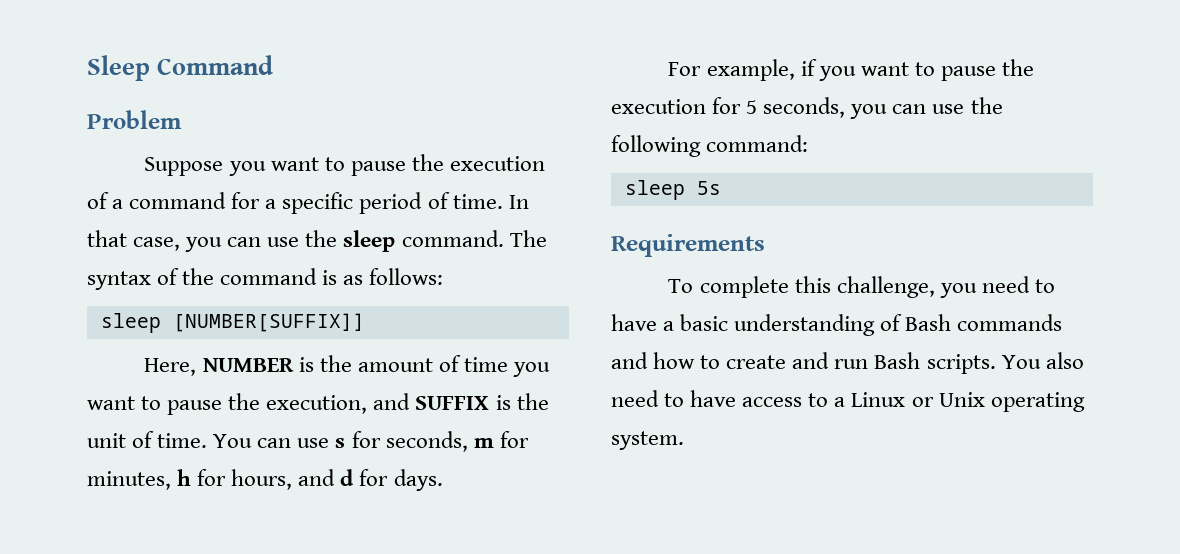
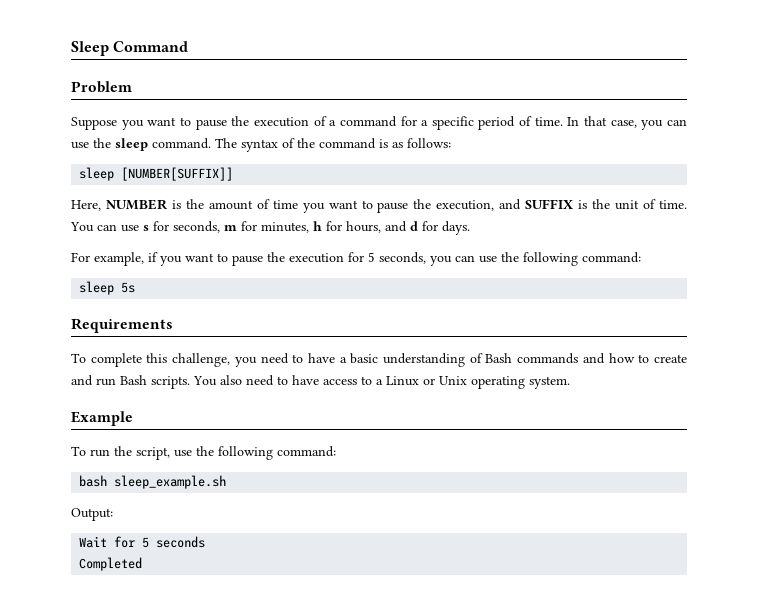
(684, 440) none -> [71,411,133,426] [71,446,336,460] [79,475,227,489] [71,508,113,521] [79,536,206,548] [79,557,143,571] // Example // To run the script, use the following command: // bash sleep_example.sh // Output: // Wait for 5 seconds // Completed

